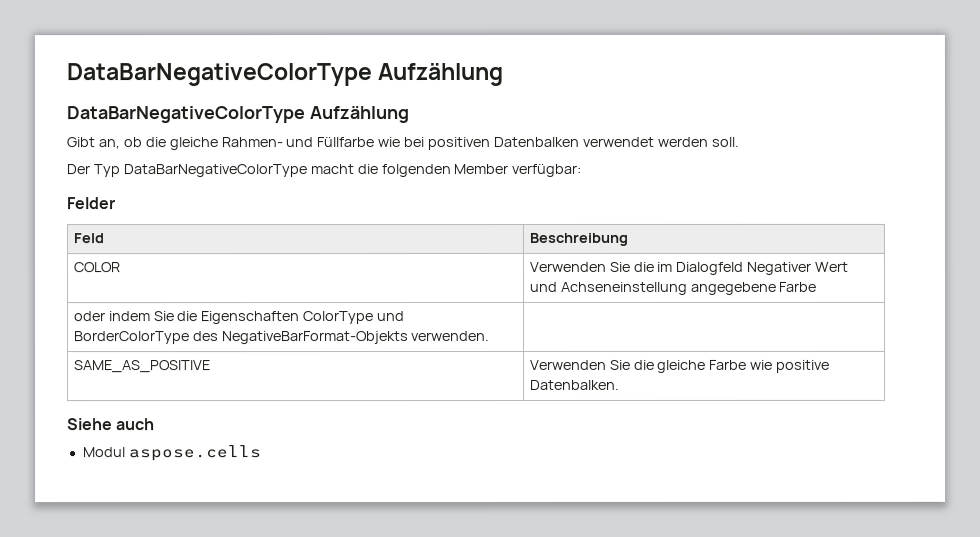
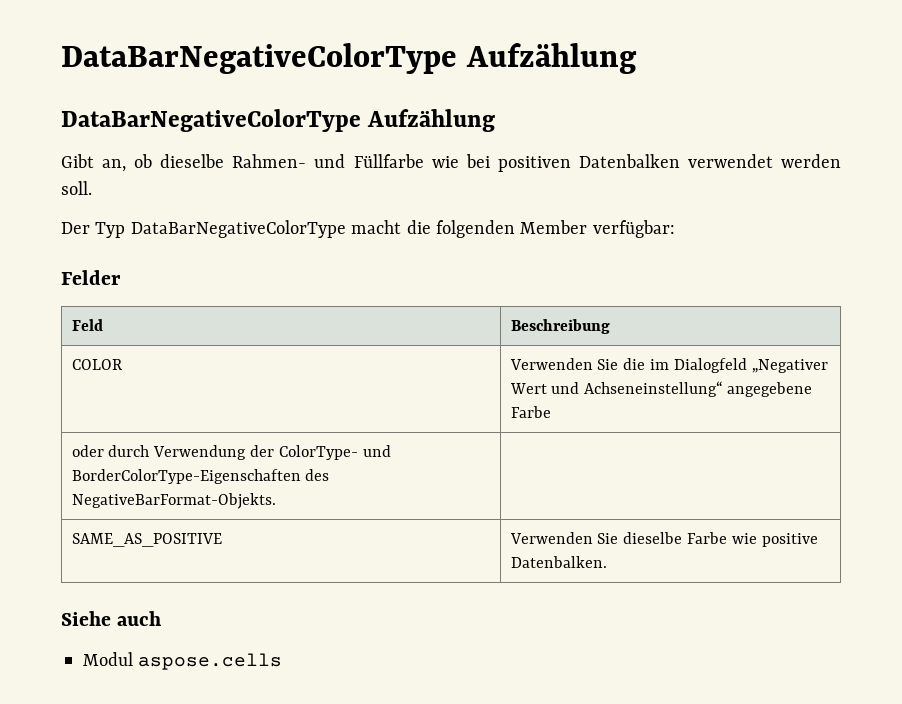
[144,137,218,151] die gleiche -> [160,154,225,168] dieselbe
[746,261,813,275] Negativer -> [751,359,828,373] „Negativer
[560,281,688,295] Achseneinstellung -> [584,381,723,397] Achseneinstellung“
[108,311,406,325] [73,330,491,345] indem Sie die Eigenschaften ColorType und BorderColorType des NegativeBarFormat-Objekts verwenden. -> [108,445,391,460] [71,469,330,484] [71,493,276,509] durch Verwendung der ColorType- und BorderColorType-Eigenschaften des NegativeBarFormat-Objekts.
[633,359,707,373] die gleiche -> [623,532,683,544] dieselbe

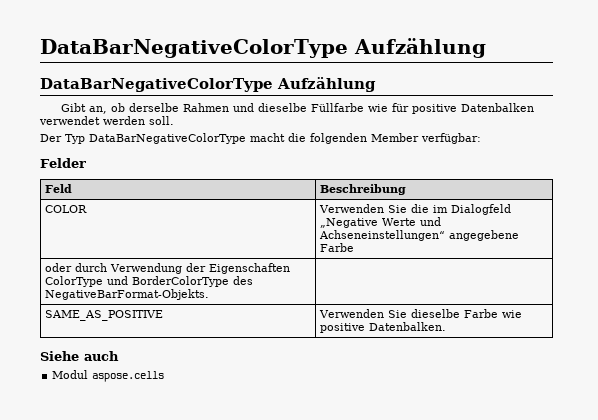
[160,154,571,172] dieselbe Rahmen- und Füllfarbe wie bei positiven -> [128,103,457,114] derselbe Rahmen und dieselbe Füllfarbe wie für positive
[751,359,828,373] [509,381,723,397] „Negativer Wert und Achseneinstellung“ -> [319,217,441,228] [318,230,445,241] „Negative Werte und Achseneinstellungen“
[278,445,391,460] [71,469,301,484] ColorType- und BorderColorType-Eigenschaften -> [208,263,290,274] [44,276,229,287] Eigenschaften ColorType und BorderColorType

